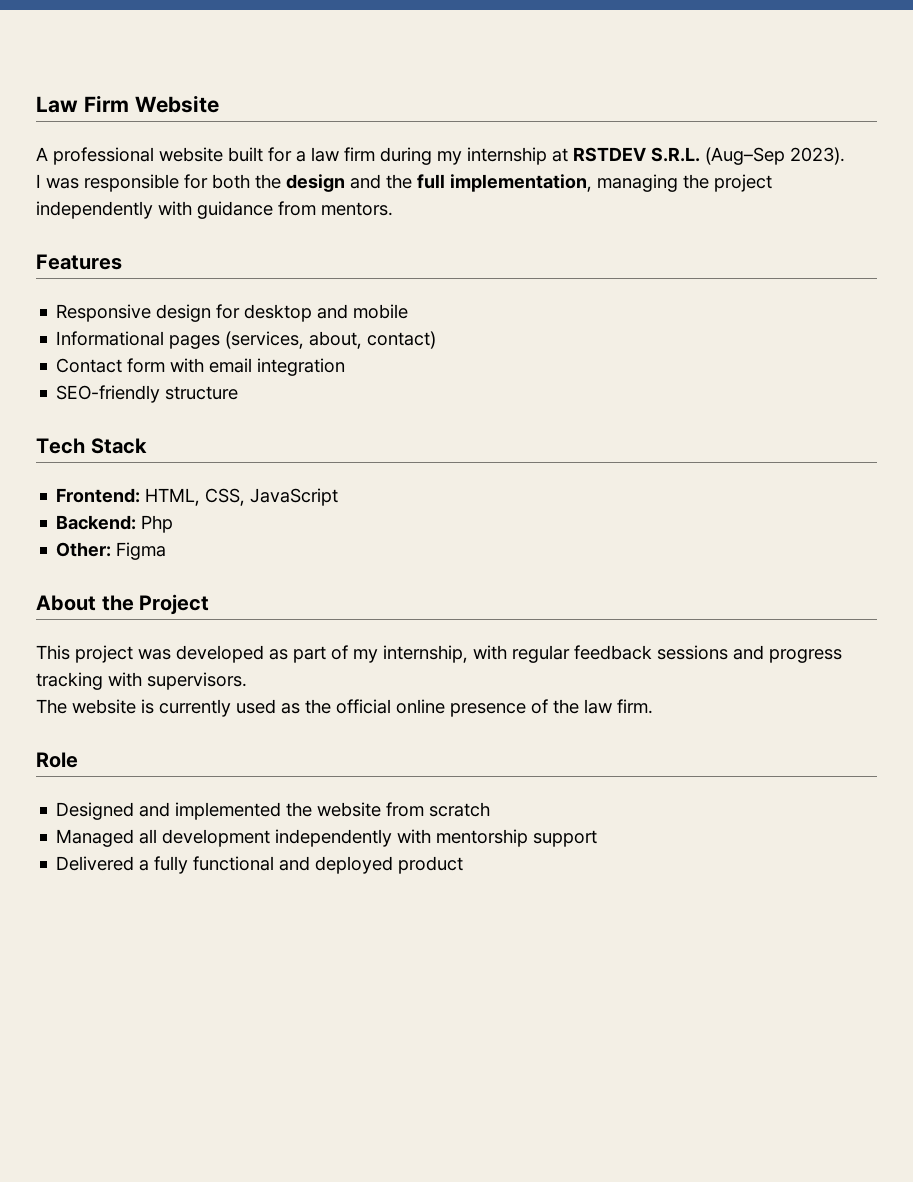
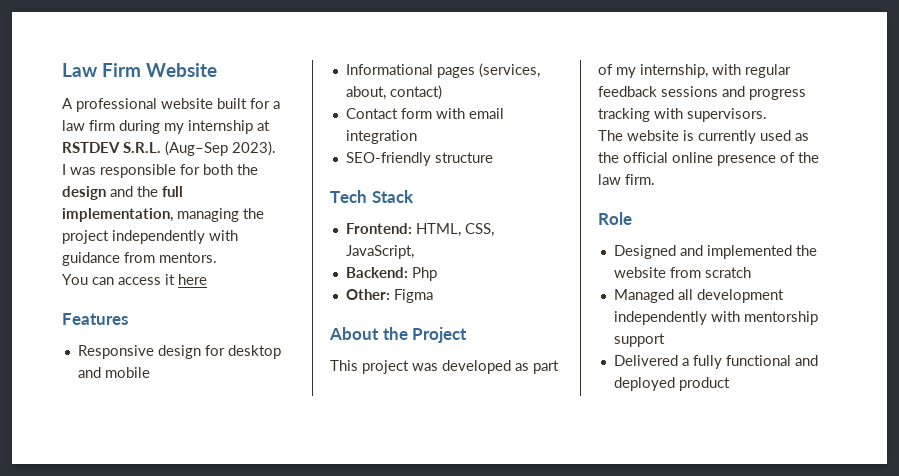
(393, 209) none -> [62,274,207,285] // You can access it here
[250,488,339,506] JavaScript -> [345,245,414,259] JavaScript,

